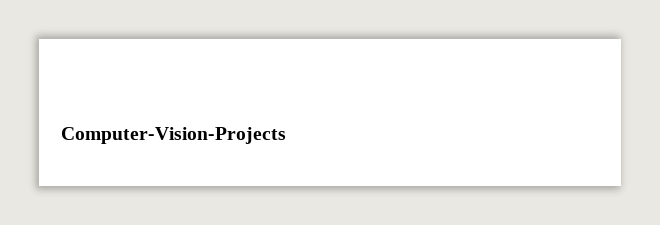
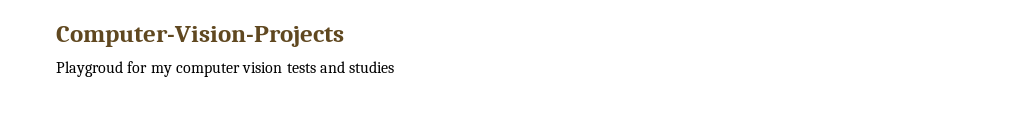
(286, 135) none -> [56,61,395,77] // Playgroud for my computer vision tests and studies

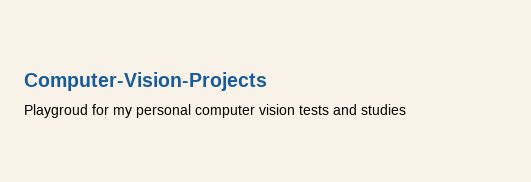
(172, 71) none -> [136,104,191,118] personal

